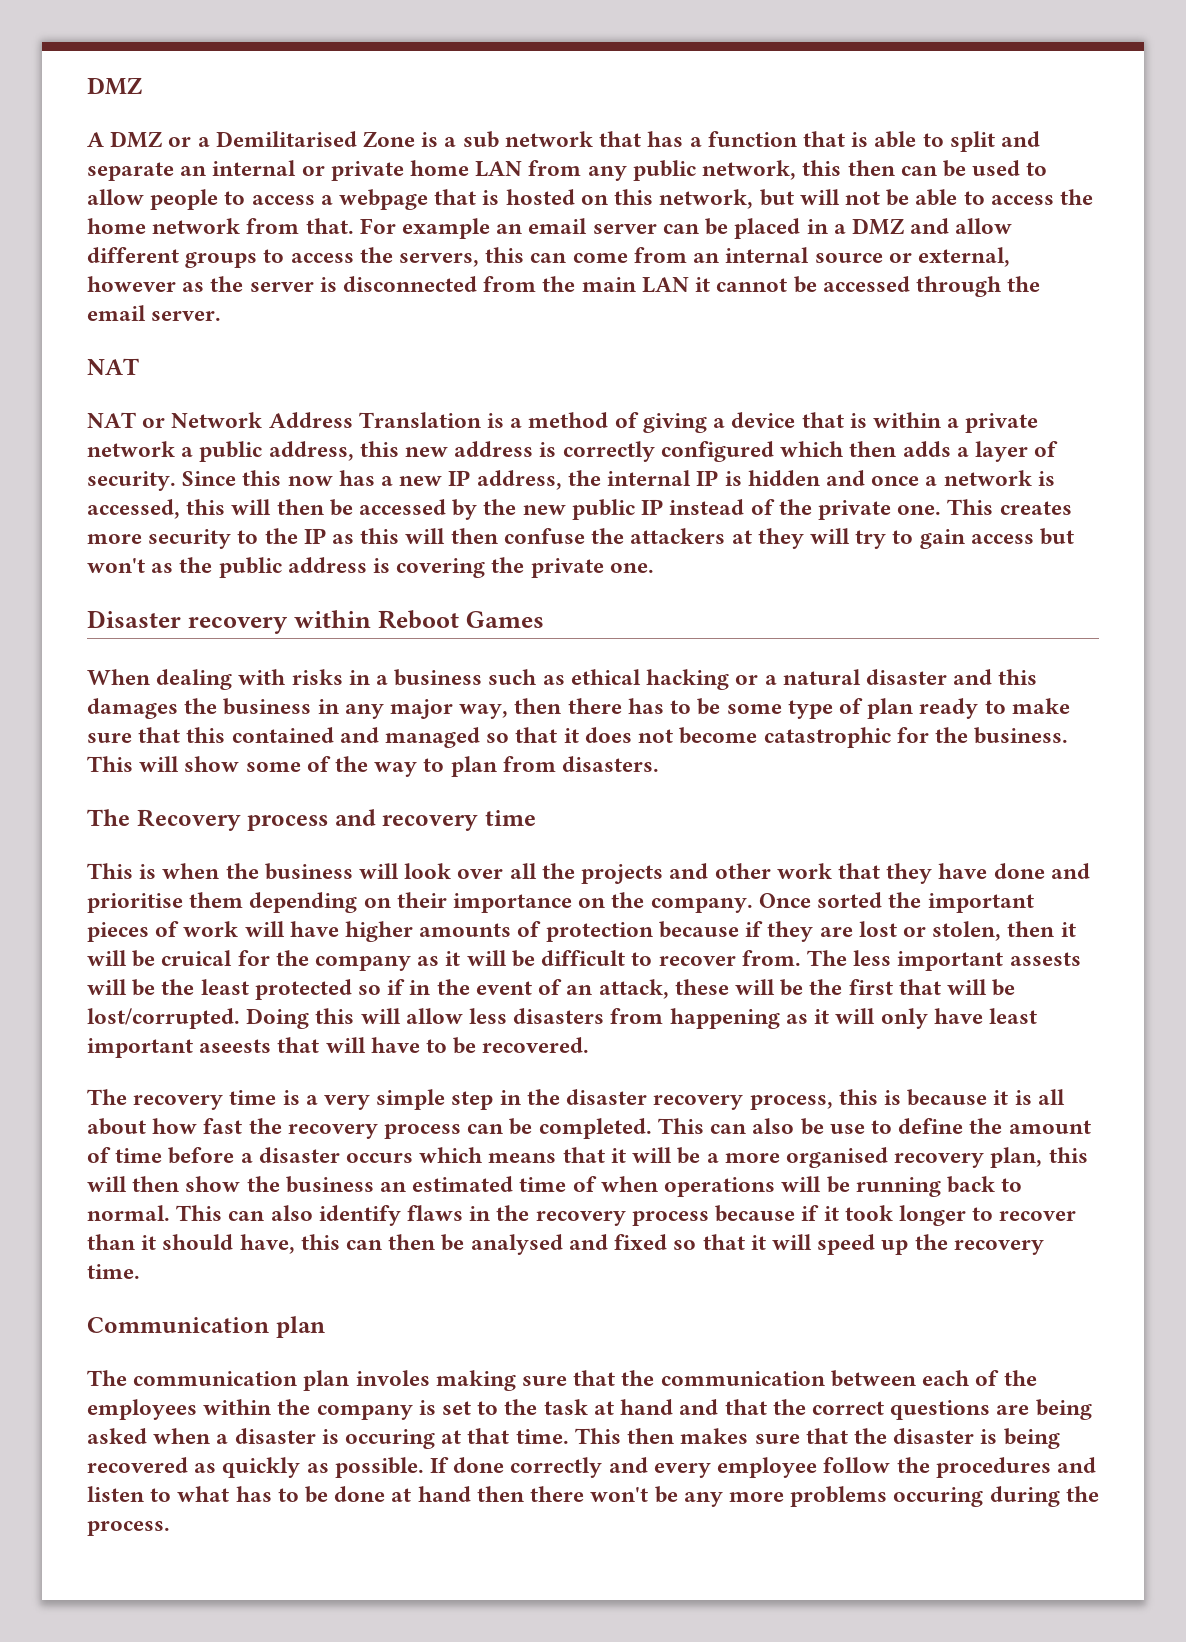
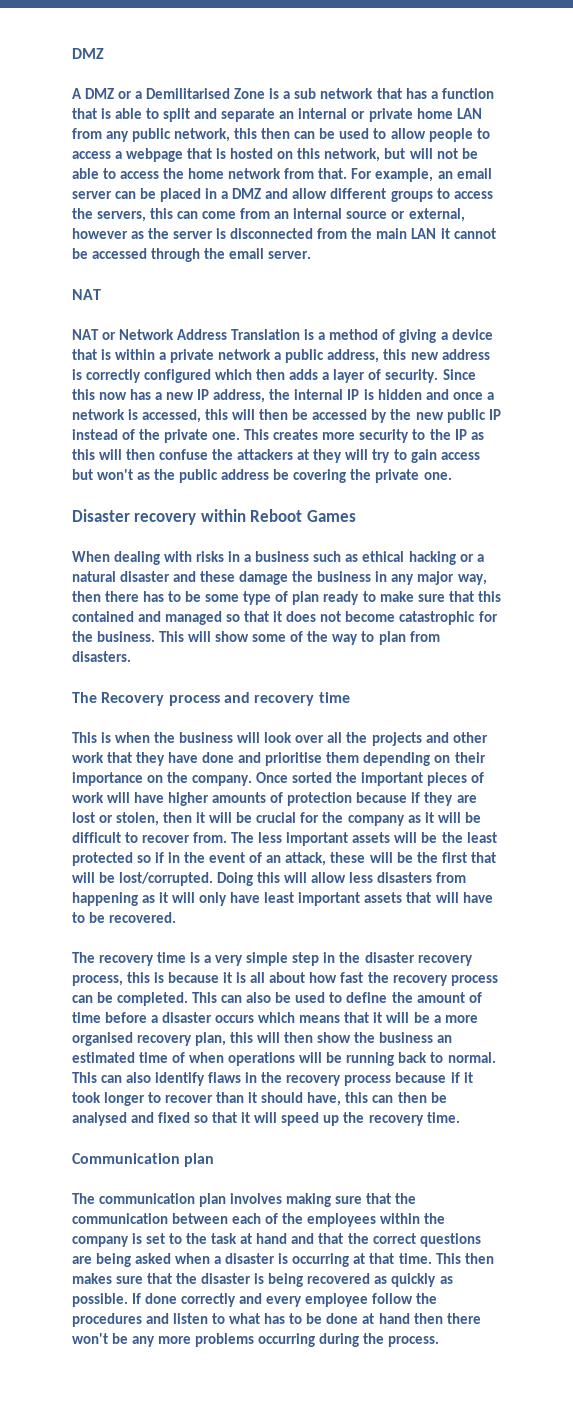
[402,218,491,239] example -> [375,168,434,182] example,
[373,558,391,573] is -> [273,469,290,480] be
[998,669,1038,685] [87,698,178,719] this damages -> [200,571,289,585] these damage
[161,950,233,966] cruical -> [256,812,297,823] crucial
[1009,952,1081,966] assests -> [352,832,391,843] assets
[199,1039,272,1053] aseests -> [364,892,403,903] assets
[829,1124,865,1134] use -> [295,992,326,1003] used
[355,1370,430,1386] involes -> [230,1193,283,1204] involves
[345,1429,436,1449] occuring -> [292,1253,350,1267] occurring
[893,1487,984,1507] occuring -> [258,1333,316,1347] occurring

